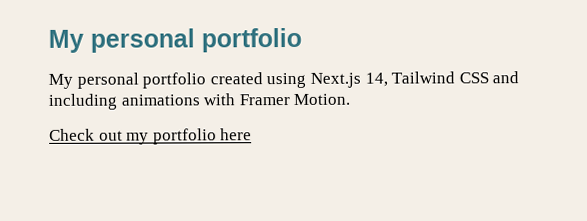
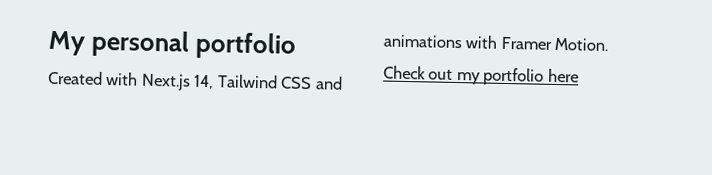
[48,72,307,89] My personal portfolio created using -> [48,70,139,86] Created with
[48,93,117,110] including -> (343, 83) none

